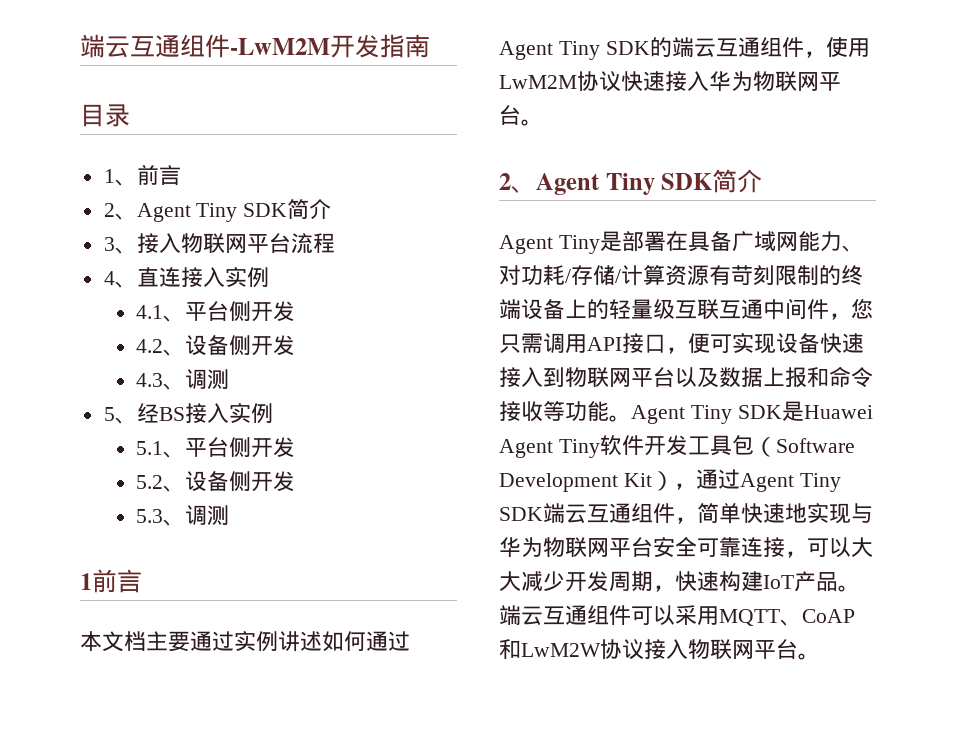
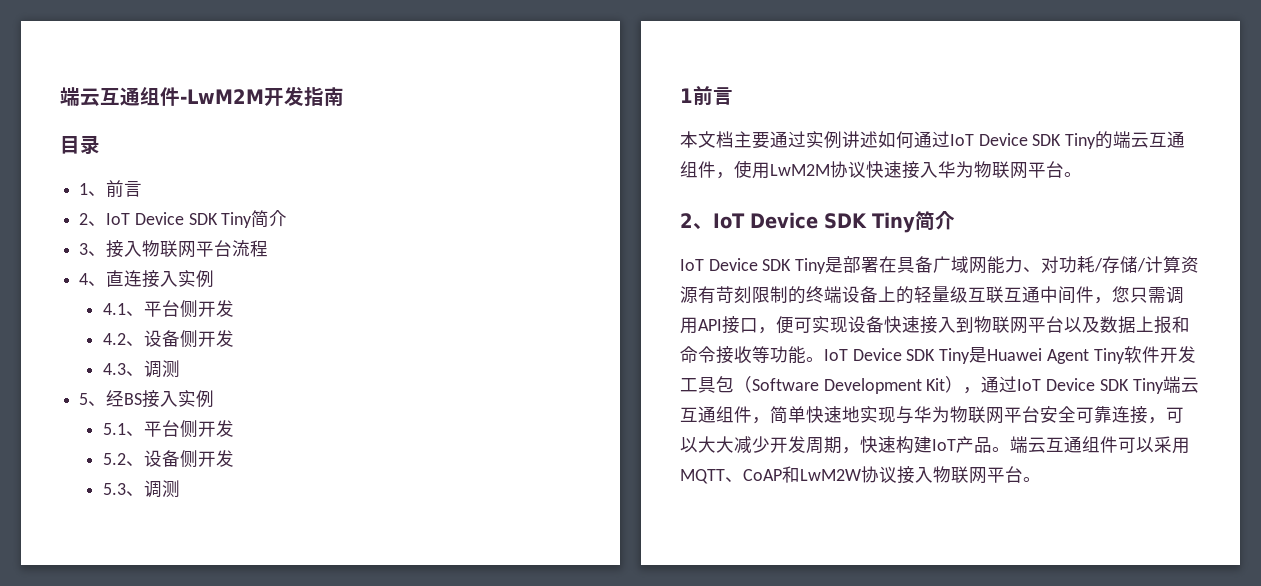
[136,203,288,222] Agent Tiny SDK -> [106,212,253,228] IoT Device SDK Tiny
[499,41,650,60] Agent Tiny SDK -> [950,133,1097,149] IoT Device SDK Tiny
[536,169,763,195] [499,235,553,254] Agent Tiny SDK简介 // Agent -> [713,211,955,233] [680,258,792,271] IoT Device SDK Tiny简介 // IoT Device SDK
[631,405,782,424] Agent Tiny SDK -> [824,348,971,364] IoT Device SDK Tiny
[739,473,841,492] [499,507,543,521] Agent Tiny SDK -> [1017,378,1164,394] IoT Device SDK Tiny

